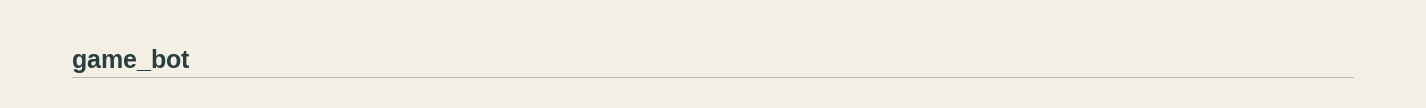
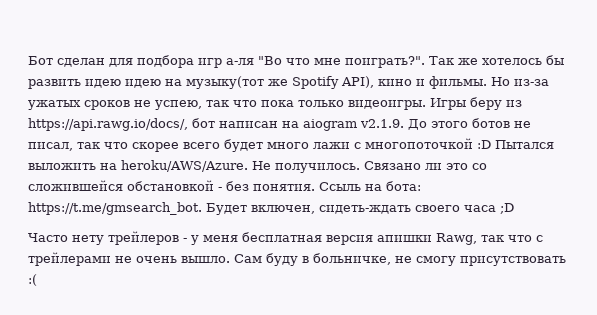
[72,49,190,73] game_bot -> [28,55,564,68] [28,76,549,89] [28,97,522,110] [28,118,531,131] [28,138,554,152] [28,160,487,173] [28,180,421,191] [28,202,514,215] [28,231,543,245] [28,252,566,266] [28,274,37,286] Бот сделан для подбора игр а-ля "Во что мне поиграть?". Так же хотелось бы развить идею идею на музыку(тот же Spotify API), кино и фильмы. Но из-за ужатых сроков не успею, так что пока только видеоигры. Игры беру из https://api.rawg.io/docs/, бот написан на aiogram v2.1.9. До этого ботов не писал, так что скорее всего будет много лажи с многопоточкой :D Пытался выложить на heroku/AWS/Azure. Не получилось. Связано ли это со сложившейся обстановкой - без понятия. Ссыль на бота: https://t.me/gmsearch_bot. Будет включен, сидеть-ждать своего часа ;D // Часто нету трейлеров - у меня бесплатная версия апишки Rawg, так что с трейлерами не очень вышло. Сам буду в больничке, не смогу присутствовать :(

